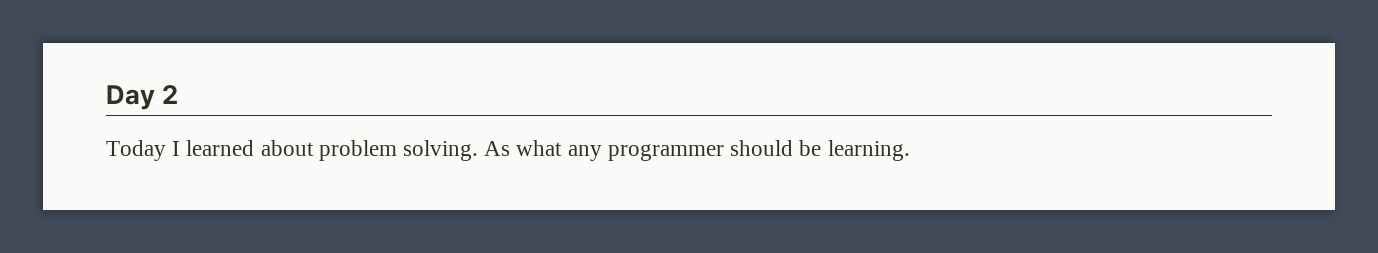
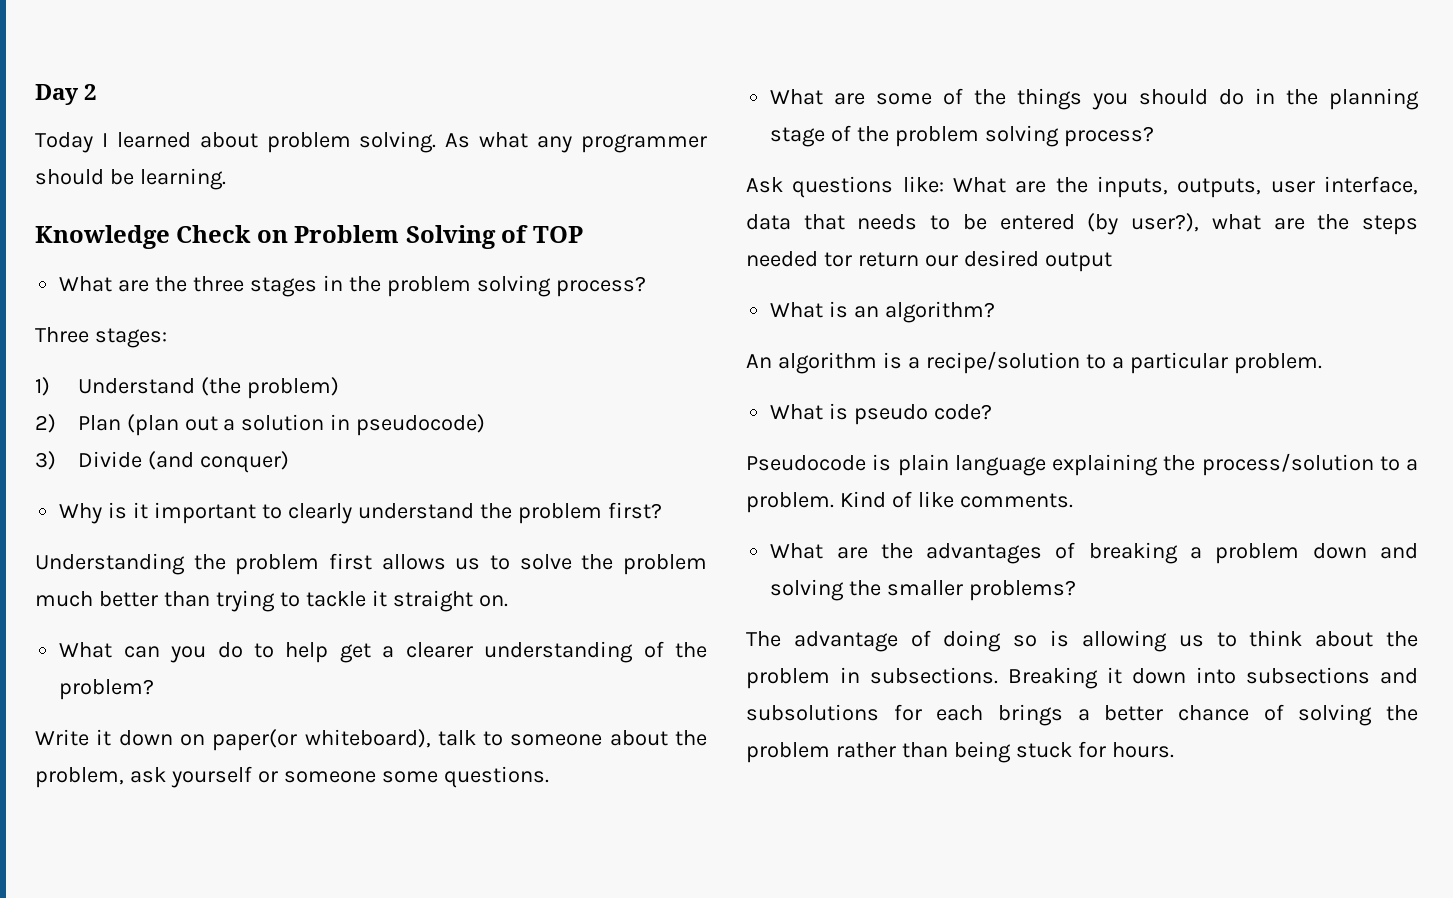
(910, 150) none -> [35,225,583,249] [59,275,646,297] [35,327,167,348] [35,377,339,399] [35,414,486,436] [35,451,289,473] [59,502,662,524] [35,553,707,575] [35,590,508,612] [59,641,707,663] [59,679,155,700] [35,729,707,751] [35,766,549,788] [770,88,1419,110] [770,125,1154,147] [746,176,1418,198] [746,213,1418,235] [746,250,1112,272] [770,301,996,323] [746,351,1322,374] [770,403,993,425] [746,453,1418,476] [746,491,1073,513] [770,542,1418,564] [770,579,1077,601] [746,630,1418,652] [746,667,1418,689] [746,704,1418,726] [746,741,1174,763] // Knowledge Check on Problem Solving of TOP // What are the three stages in the problem solving process? // Three stages: // 1) Understand (the problem) // 2) Plan (plan out a solution in pseudocode) // 3) Divide (and conquer) // Why is it important to clearly understand the problem first? // Understanding the problem first allows us to solve the problem much better than trying to tackle it straight on. // What can you do to help get a clearer understanding of the problem? // Write it down on paper(or whiteboard), talk to someone about the problem, ask yourself or someone some questions. // What are some of the things you should do in the planning stage of the problem solving process? // Ask questions like: What are the inputs, outputs, user interface, data that needs to be entered (by user?), what are the steps needed tor return our desired output // What is an algorithm? // An algorithm is a recipe/solution to a particular problem. // What is pseudo code? // Pseudocode is plain language explaining the process/solution to a problem. Kind of like comments. // What are the advantages of breaking a problem down and solving the smaller problems? // The advantage of doing so is allowing us to think about the problem in subsections. Breaking it down into subsections and subsolutions for each brings a better chance of solving the problem rather than being stuck for hours.

